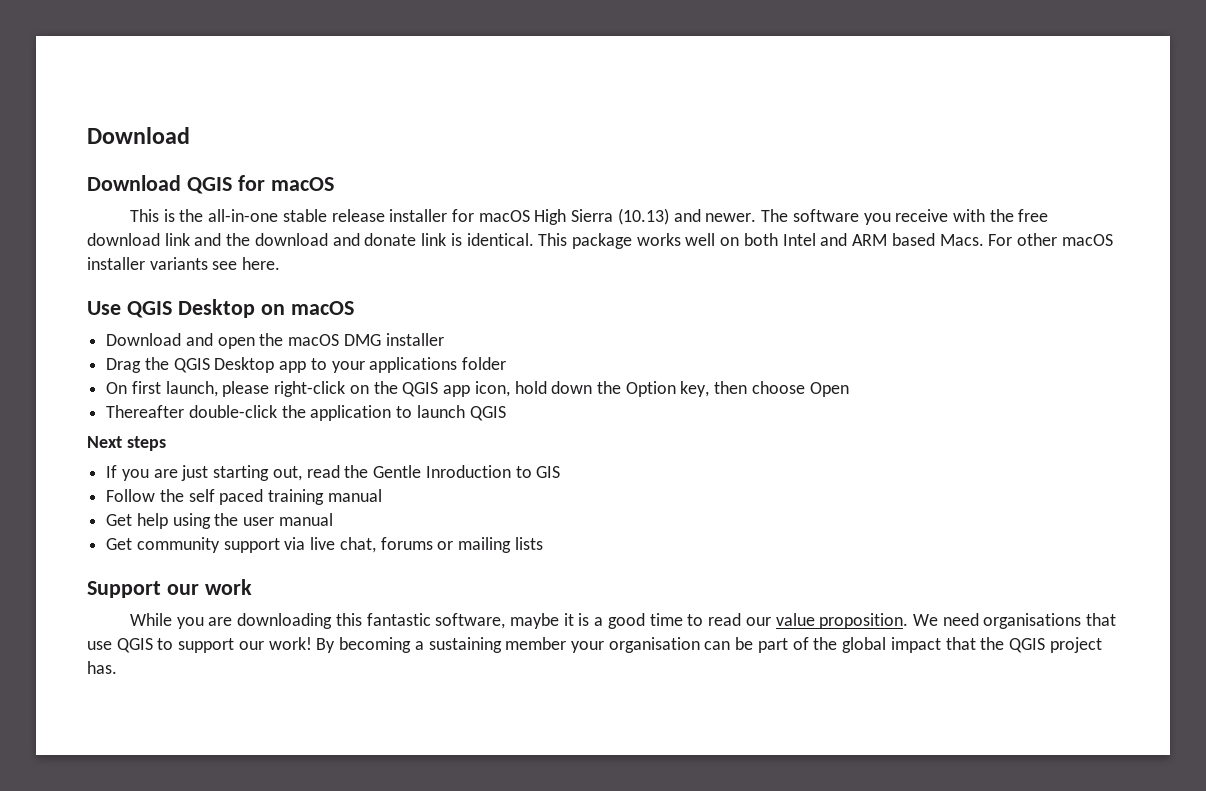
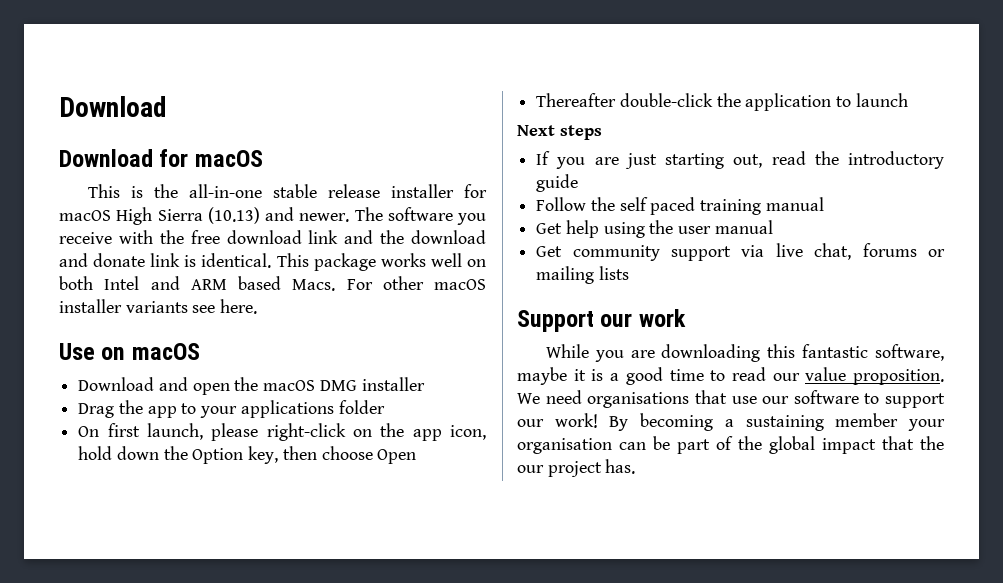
[186,177,232,194] QGIS -> (153, 158) none
[126,299,255,318] QGIS Desktop -> (95, 351) none
[173,357,275,373] QGIS Desktop -> (143, 407) none
[402,382,439,397] QGIS -> (405, 430) none
[469,406,506,421] QGIS -> (908, 100) none
[373,465,561,478] Gentle Inroduction to GIS -> [848,151,944,169] [536,174,579,192] introductory guide
[116,638,153,653] QGIS -> [762,390,859,404] our software
[1008,638,1045,653] QGIS -> [517,465,544,473] our

